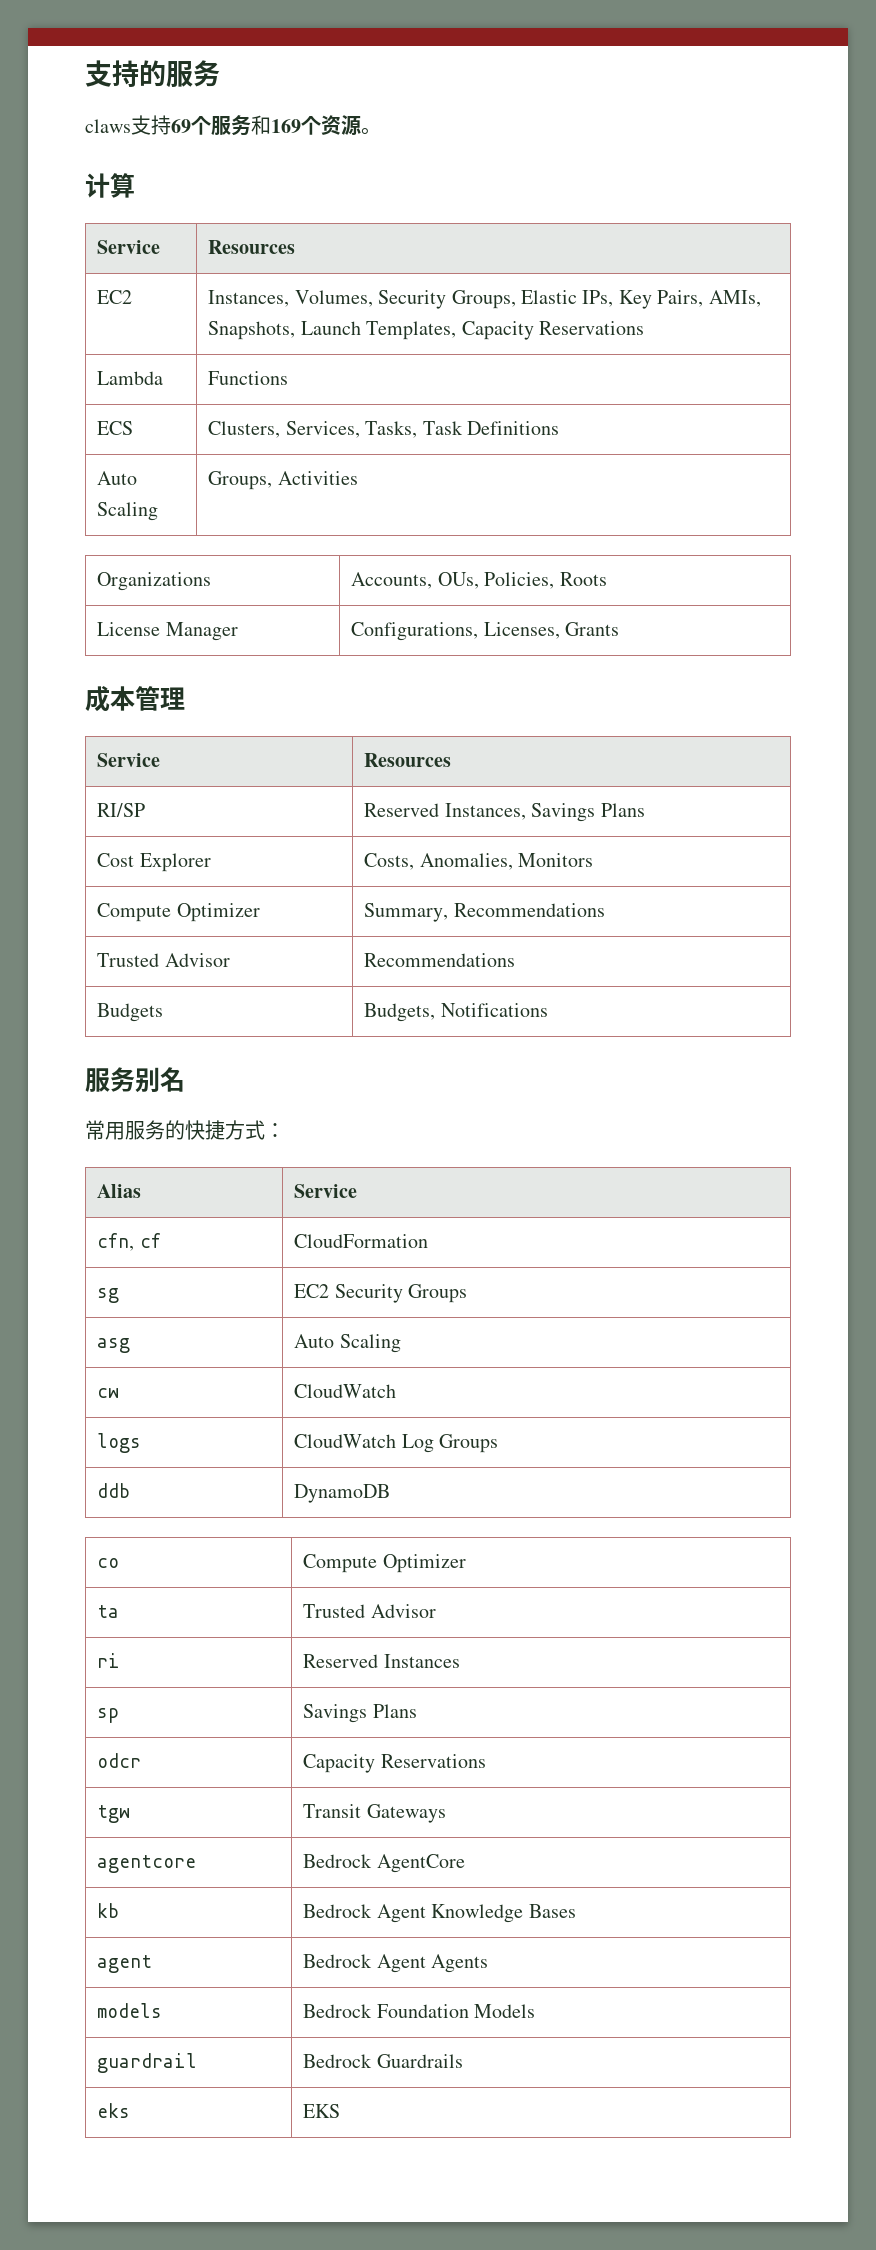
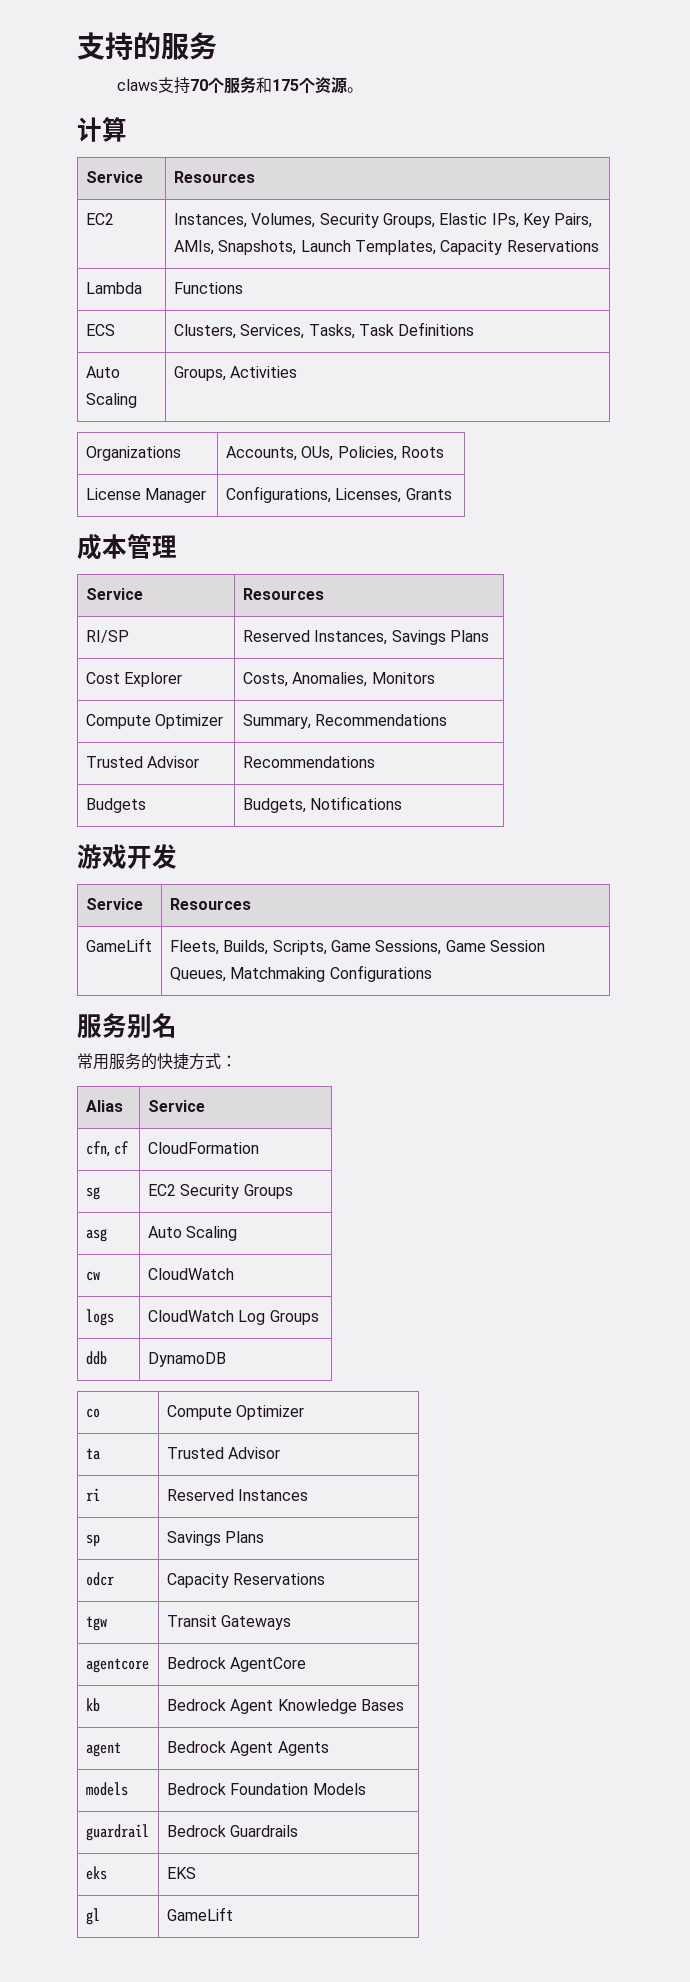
[171,119,191,133] 69 -> [189,79,208,91] 70
[271,119,301,133] 169 -> [271,79,299,91] 175
(548, 1010) none -> [77,844,177,869] [85,898,143,910] [169,898,251,910] [85,938,152,952] [169,940,545,955] [169,965,432,982] // 游戏开发 // Service | Resources // GameLift | Fleets, Builds, Scripts, Game Sessions, Game Session Queues, Matchmaking Configurations
(341, 2111) none -> [85,1908,100,1925] [166,1907,233,1921] // gl | GameLift

